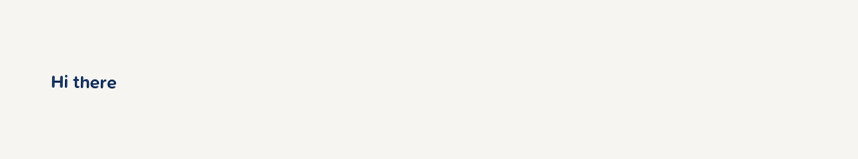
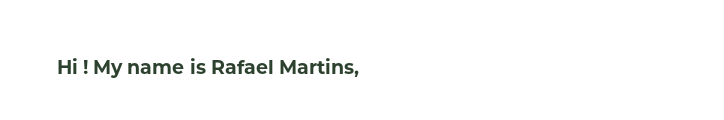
[72,75,118,90] there -> [83,58,359,78] ! My name is Rafael Martins,

